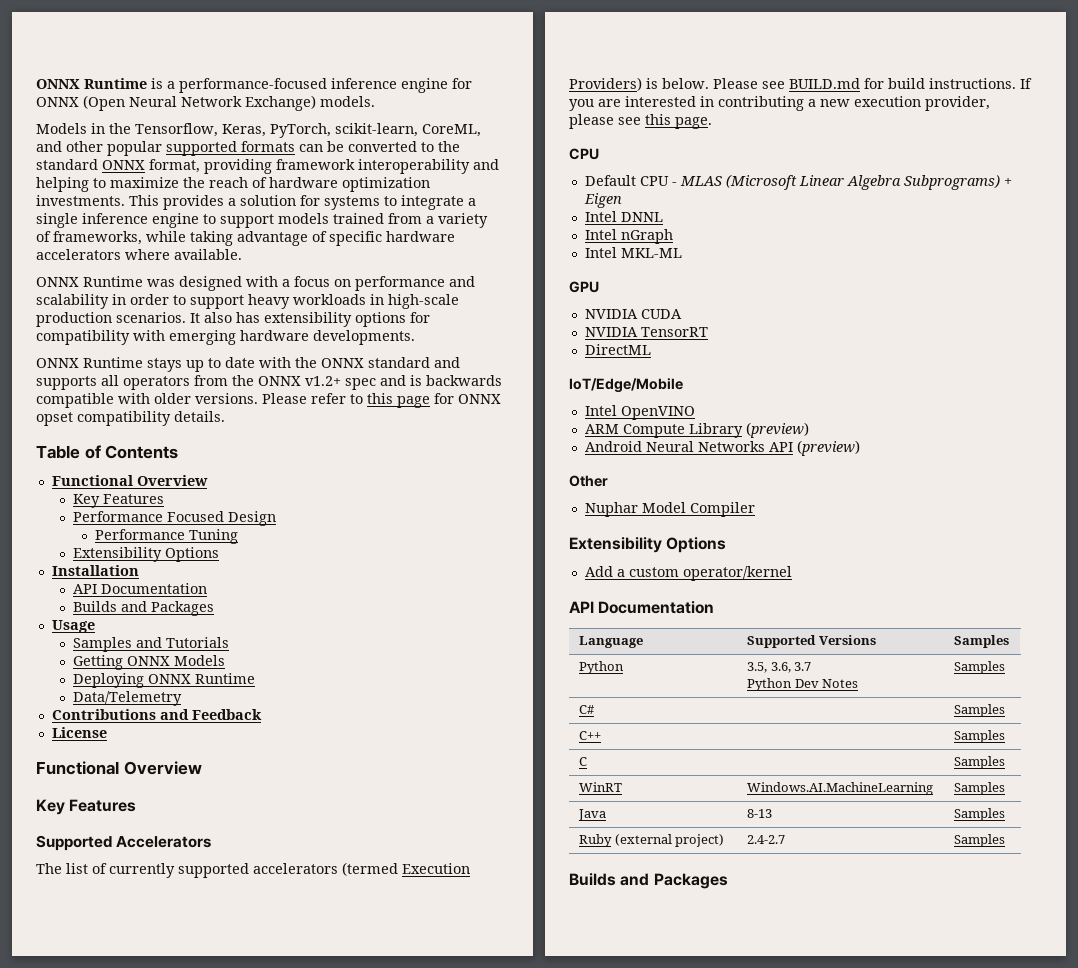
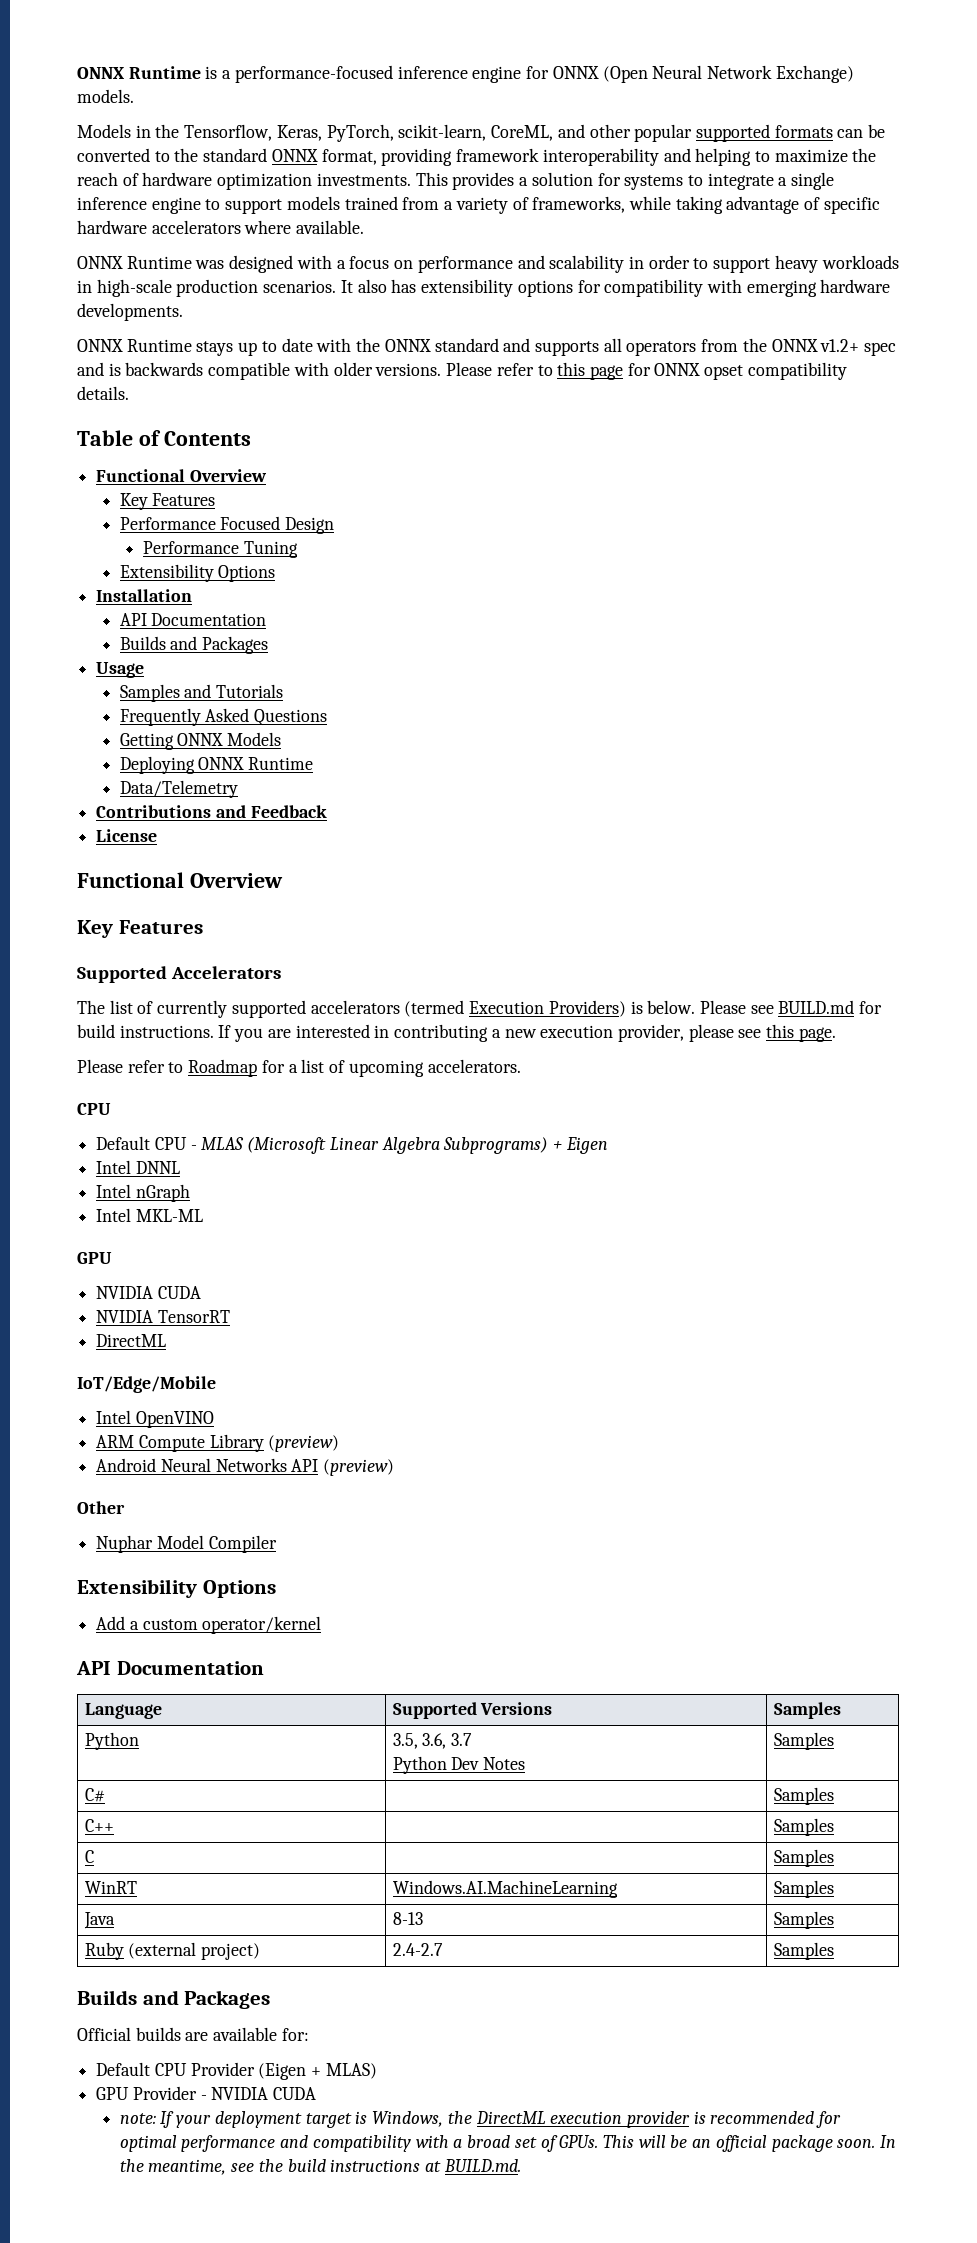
(230, 642) none -> [119,708,328,726] // Frequently Asked Questions
(712, 123) none -> [77,1059,521,1077] // Please refer to Roadmap for a list of upcoming accelerators.
(728, 881) none -> [77,2027,309,2041] [96,2062,377,2080] [96,2086,317,2100] [119,2111,842,2128] [119,2135,897,2152] [119,2159,521,2175] // Official builds are available for: // Default CPU Provider (Eigen + MLAS) // GPU Provider - NVIDIA CUDA // note: If your deployment target is Windows, the DirectML execution provider is recommended for optimal performance and compatibility with a broad set of GPUs. This will be an official package soon. In the meantime, see the build instructions at BUILD.md.

